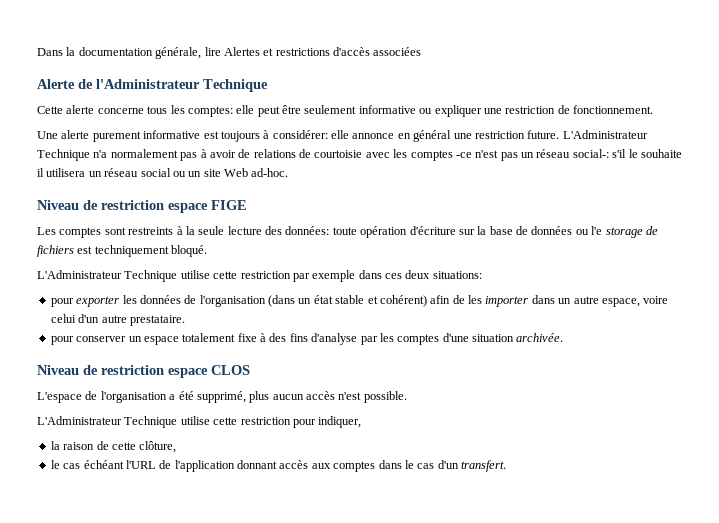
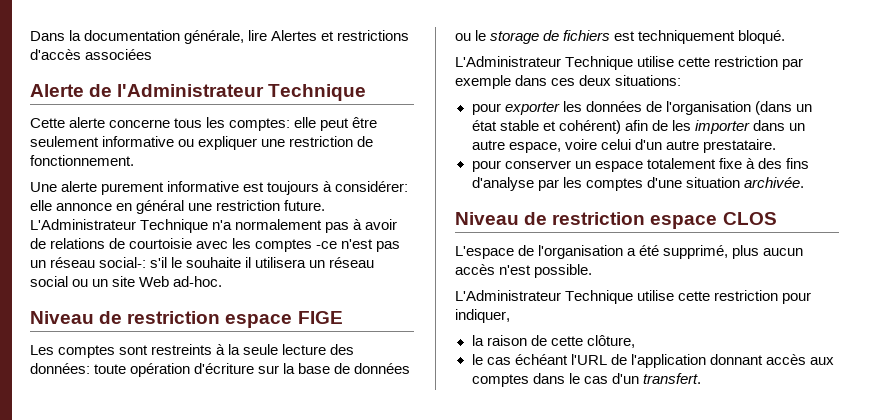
[591,226,603,235] l'e -> [475,30,487,41] le

